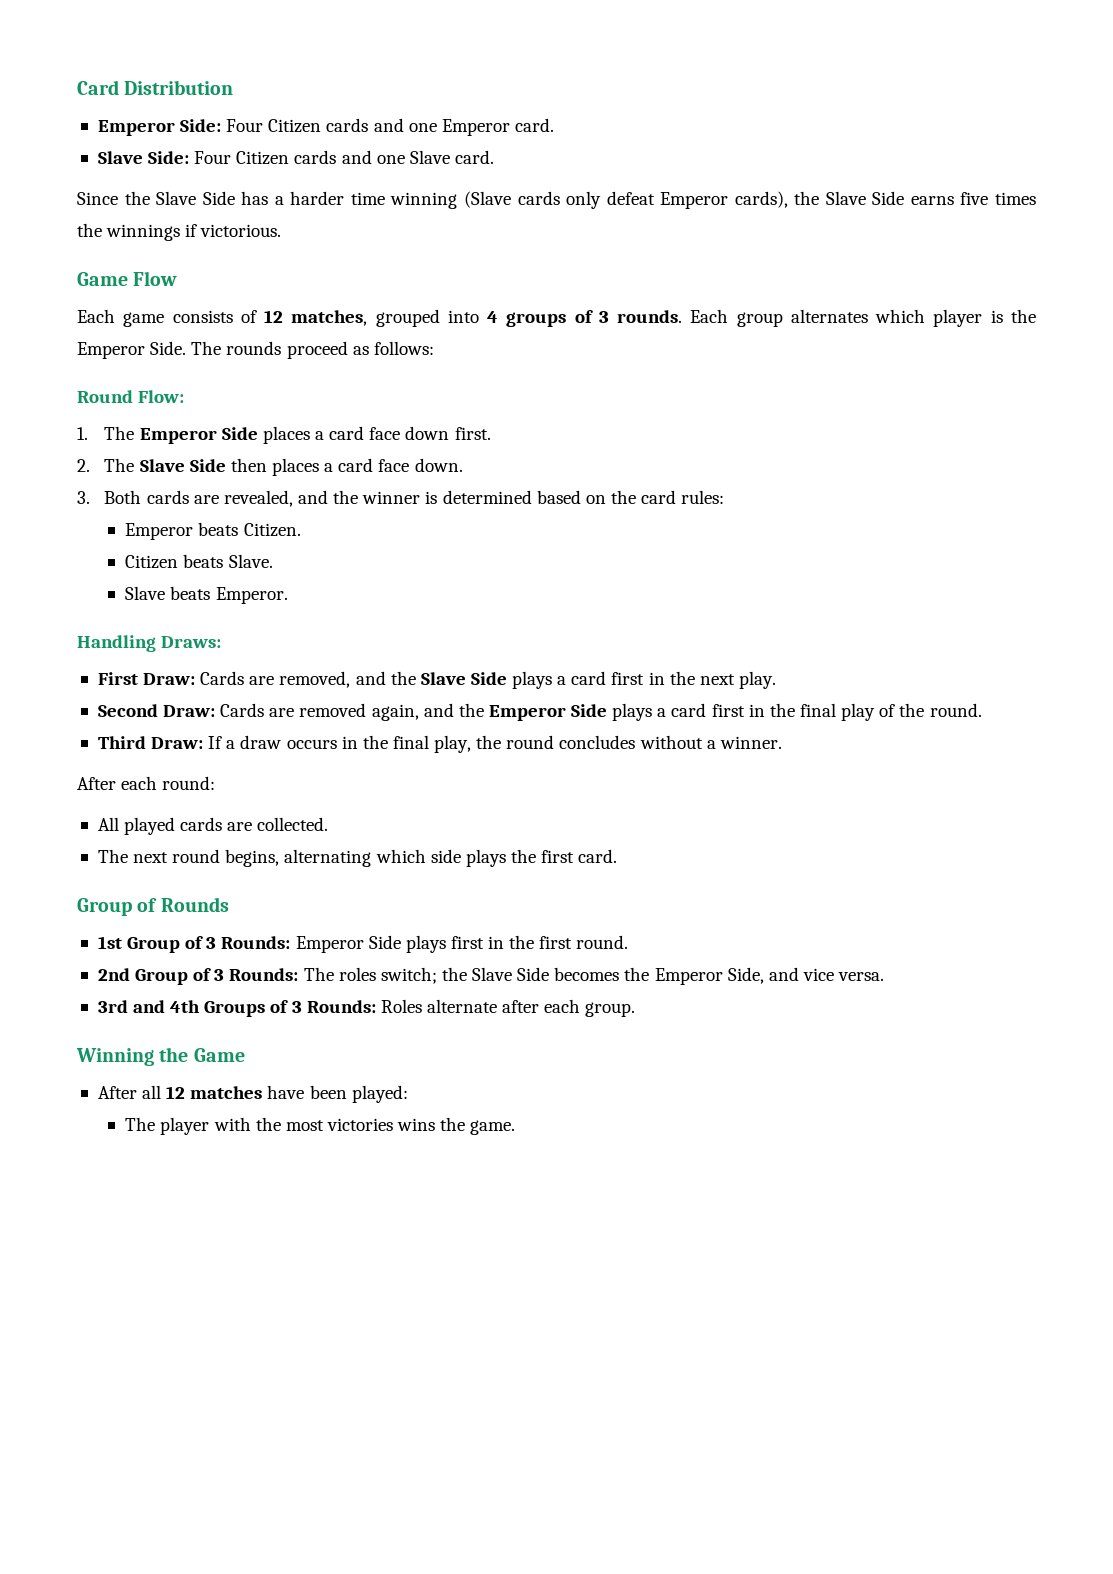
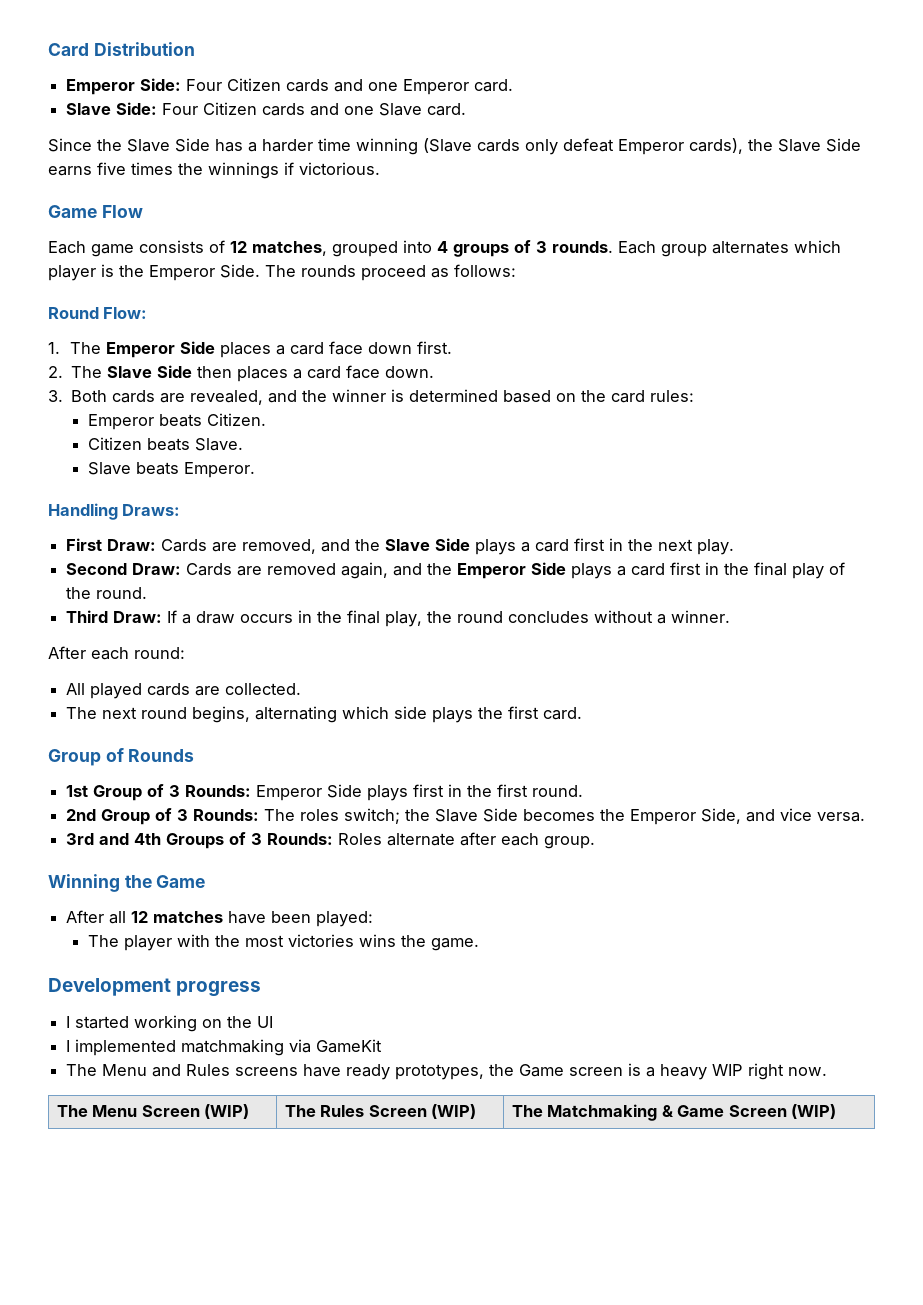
(516, 1127) none -> [48,978,262,997] [66,1015,274,1032] [66,1039,383,1056] [66,1063,828,1080] [57,1104,250,1119] [285,1104,477,1119] [512,1104,837,1121] // Development progress // I started working on the UI // I implemented matchmaking via GameKit // The Menu and Rules screens have ready prototypes, the Game screen is a heavy WIP right now. // The Menu Screen (WIP) | The Rules Screen (WIP) | The Matchmaking & Game Screen (WIP)

